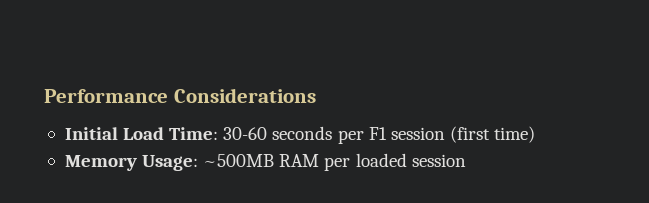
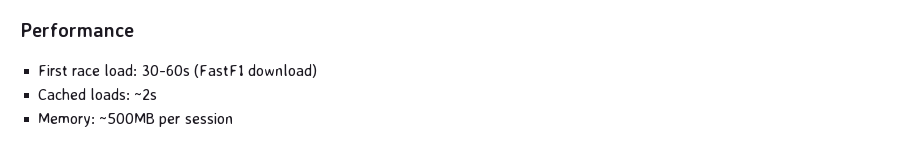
[173,88,316,103] [64,126,536,144] [64,153,407,171] Considerations // Initial Load Time: 30-60 seconds per F1 session (first time) // Memory Usage: ~500MB RAM per loaded -> [38,64,317,78] [38,88,158,100] [38,113,181,127] // First race load: 30-60s (FastF1 download) // Cached loads: ~2s // Memory: ~500MB per

